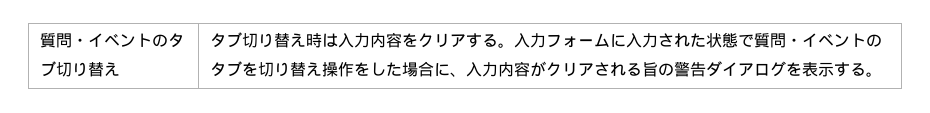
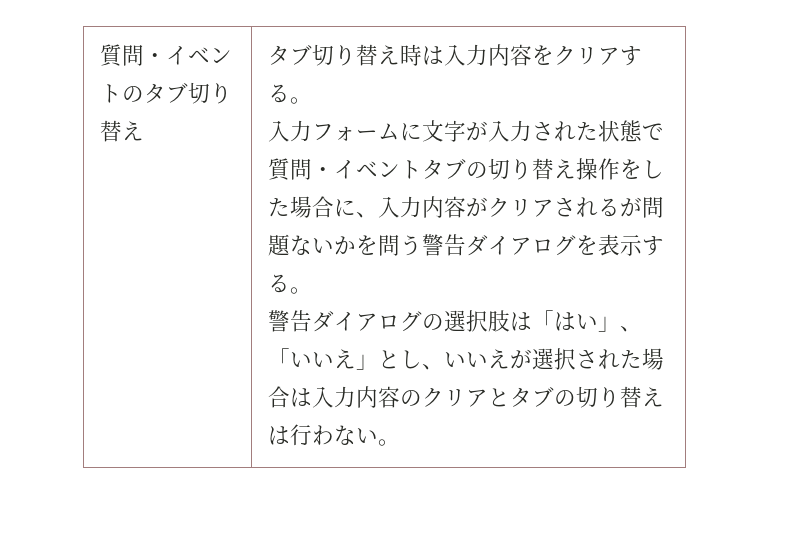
(514, 45) none -> (313, 100) //
(626, 40) none -> [422,120,489,142] 文字が
[865,34,882,47] [209,61,258,77] のタブを -> [422,159,489,179] タブの
[641,62,674,77] 旨の -> [620,197,665,218] [268,234,423,256] が問題ないかを問う
(882, 74) none -> [268,310,643,332] [268,348,665,370] [268,386,665,408] [268,424,401,446] // 警告ダイアログの選択肢は「はい」、「いいえ」とし、いいえが選択された場合は入力内容のクリアとタブの切り替えは行わない。

